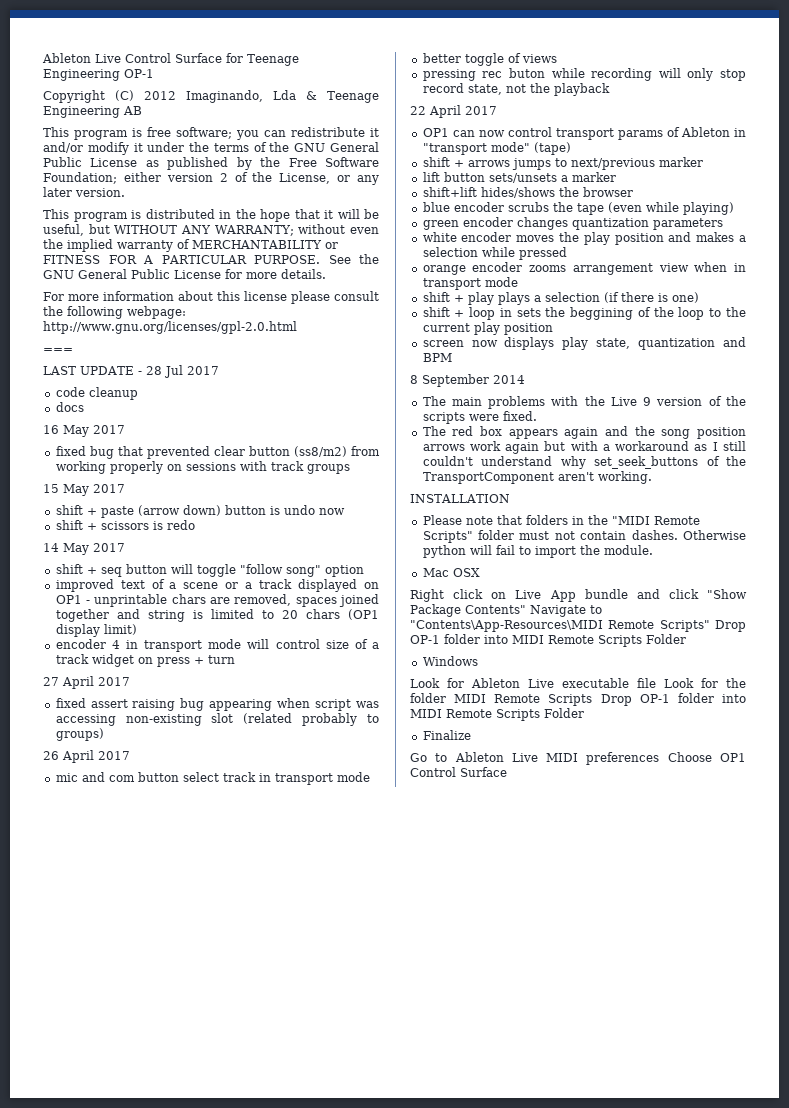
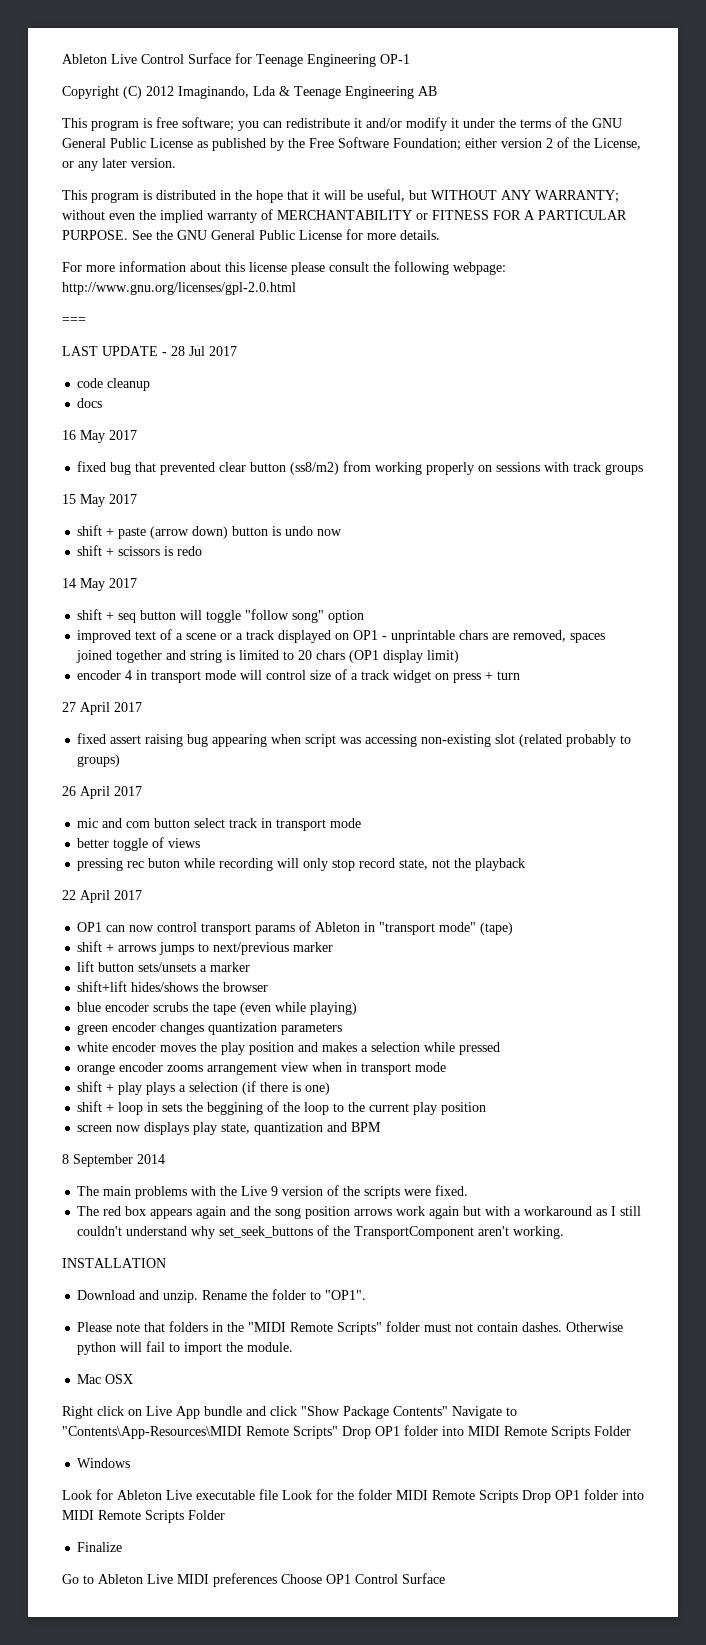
(510, 498) none -> [77,1289,367,1303] // Download and unzip. Rename the folder to "OP1".
[410,635,440,644] OP-1 -> [375,1426,400,1436] OP1
[639,694,670,703] OP-1 -> [555,1490,580,1500] OP1

